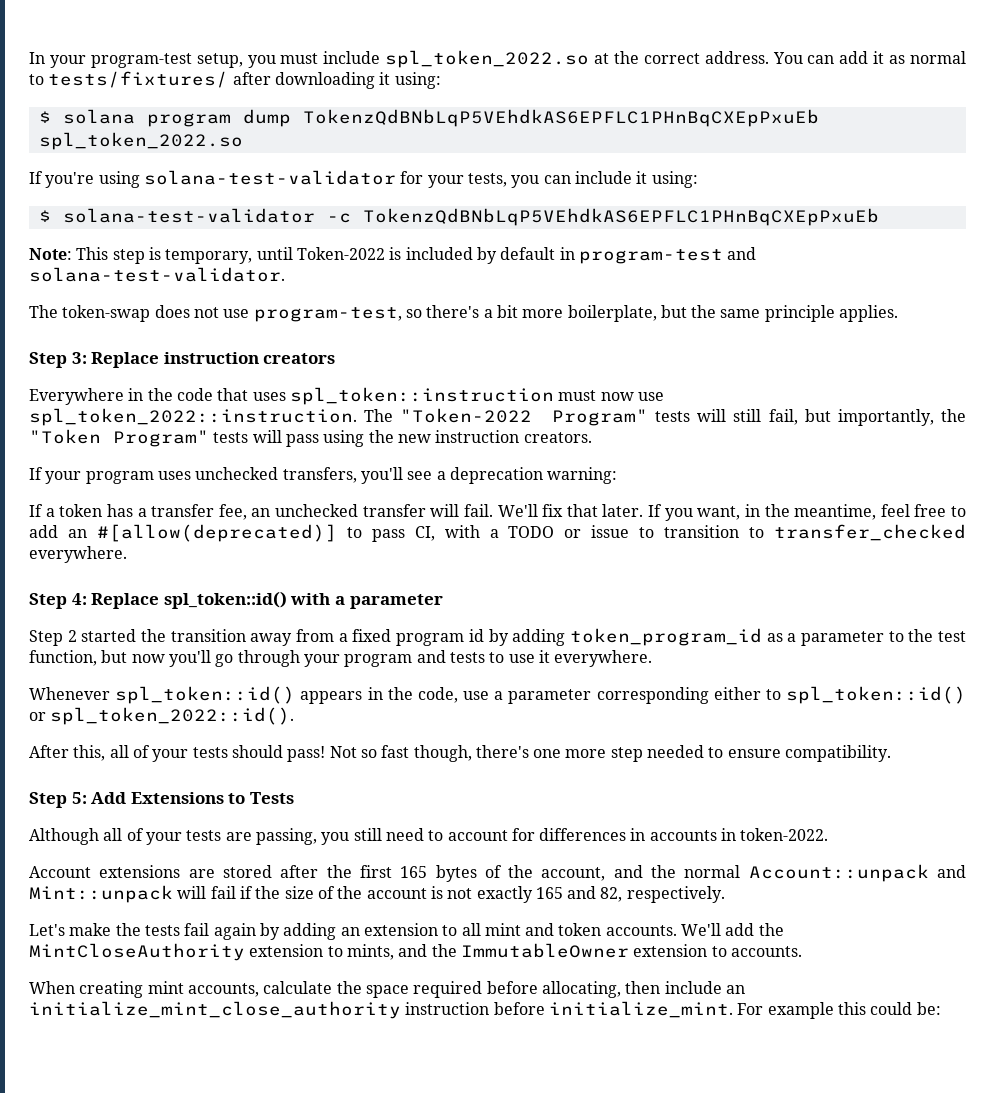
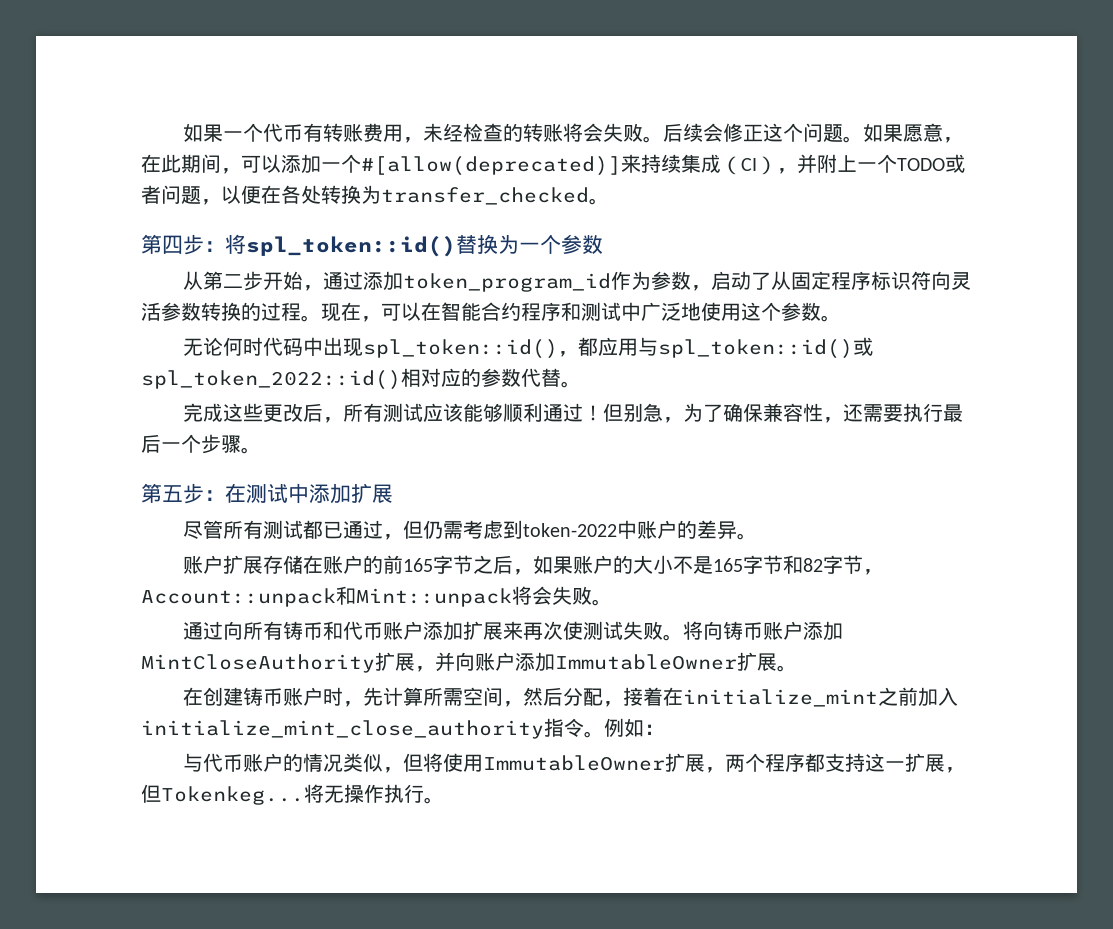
[29,50,966,68] [29,71,441,89] [38,109,819,127] [38,132,243,150] [29,170,698,188] [38,208,879,226] [29,247,757,264] [29,267,285,282] [29,305,899,322] [29,352,336,368] [29,387,664,405] [29,408,967,426] [29,429,592,447] [29,467,618,484] [29,504,966,521] [29,524,967,542] [29,546,127,563] [29,591,443,609] [29,628,967,646] [29,650,653,667] [29,686,966,704] [29,707,295,725] [29,745,892,762] [29,792,294,808] [29,828,829,845] [29,864,966,882] [29,885,725,903] [29,923,784,940] [29,943,802,961] [29,981,745,998] [29,1001,941,1019] In your program-test setup, you must include spl_token_2022.so at the correct address. You can add it as normal to tests/fixtures/ after downloading it using: // $ solana program dump TokenzQdBNbLqP5VEhdkAS6EPFLC1PHnBqCXEpPxuEb spl_token_2022.so // If you're using solana-test-validator for your tests, you can include it using: // $ solana-test-validator -c TokenzQdBNbLqP5VEhdkAS6EPFLC1PHnBqCXEpPxuEb // Note: This step is temporary, until Token-2022 is included by default in program-test and solana-test-validator. // The token-swap does not use program-test, so there's a bit more boilerplate, but the same principle applies. // Step 3: Replace instruction creators // Everywhere in the code that uses spl_token::instruction must now use spl_token_2022::instruction. The "Token-2022 Program" tests will still fail, but importantly, the "Token Program" tests will pass using the new instruction creators. // If your program uses unchecked transfers, you'll see a deprecation warning: // If a token has a transfer fee, an unchecked transfer will fail. We'll fix that later. If you want, in the meantime, feel free to add an #[allow(deprecated)] to pass CI, with a TODO or issue to transition to transfer_checked everywhere. // Step 4: Replace spl_token::id() with a parameter // Step 2 started the transition away from a fixed program id by adding token_program_id as a parameter to the test function, but now you'll go through your program and tests to use it everywhere. // Whenever spl_token::id() appears in the code, use a parameter corresponding either to spl_token::id() or spl_token_2022::id(). // After this, all of your tests should pass! Not so fast though, there's one more step needed to ensure compatibility. // Step 5: Add Extensions to Tests // Although all of your tests are passing, you still need to account for differences in accounts in token-2022. // Account extensions are stored after the first 165 bytes of the account, and the normal Account::unpack and Mint::unpack will fail if the size of the account is not exactly 165 and 82, respectively. // Let's make the tests fail again by adding an extension to all mint and token accounts. We'll add the MintCloseAuthority extension to mints, and the ImmutableOwner extension to accounts. // When creating mint accounts, calculate the space required before allocating, then include an initialize_mint_close_authority instruction before initialize_mint. For example this could be: -> [183,123,964,143] [141,154,965,176] [141,185,609,205] [141,234,603,257] [183,271,972,292] [141,302,841,322] [183,337,874,359] [141,368,581,390] [183,403,964,423] [141,434,261,454] [141,483,393,504] [183,520,758,540] [183,555,884,575] [141,586,612,607] [183,621,844,641] [141,652,797,673] [183,687,959,707] [141,718,664,739] [183,753,966,773] [141,784,444,805] 如果一个代币有转账费用，未经检查的转账将会失败。后续会修正这个问题。如果愿意，在此期间，可以添加一个#[allow(deprecated)]来持续集成（CI），并附上一个TODO或者问题，以便在各处转换为transfer_checked。 // 第四步：将spl_token::id()替换为一个参数 // 从第二步开始，通过添加token_program_id作为参数，启动了从固定程序标识符向灵活参数转换的过程。现在，可以在智能合约程序和测试中广泛地使用这个参数。 // 无论何时代码中出现spl_token::id()，都应用与spl_token::id()或spl_token_2022::id()相对应的参数代替。 // 完成这些更改后，所有测试应该能够顺利通过！但别急，为了确保兼容性，还需要执行最后一个步骤。 // 第五步：在测试中添加扩展 // 尽管所有测试都已通过，但仍需考虑到token-2022中账户的差异。 // 账户扩展存储在账户的前165字节之后，如果账户的大小不是165字节和82字节，Account::unpack和Mint::unpack将会失败。 // 通过向所有铸币和代币账户添加扩展来再次使测试失败。将向铸币账户添加MintCloseAuthority扩展，并向账户添加ImmutableOwner扩展。 // 在创建铸币账户时，先计算所需空间，然后分配，接着在initialize_mint之前加入initialize_mint_close_authority指令。例如： // 与代币账户的情况类似，但将使用ImmutableOwner扩展，两个程序都支持这一扩展，但Tokenkeg...将无操作执行。

